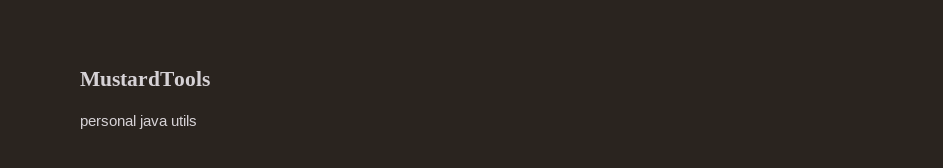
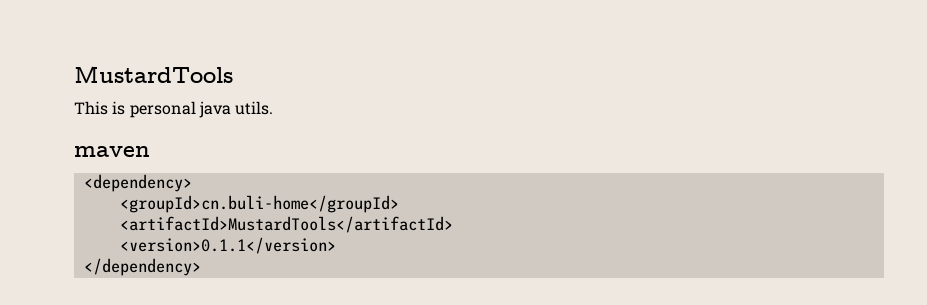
[80,115,198,129] personal java utils -> [74,101,274,118] [74,146,150,157] [83,174,192,192] [119,195,399,213] [119,216,453,233] [119,237,336,254] [83,258,201,276] This is personal java utils. // maven // <dependency> // <groupId>cn.buli-home</groupId> // <artifactId>MustardTools</artifactId> // <version>0.1.1</version> // </dependency>

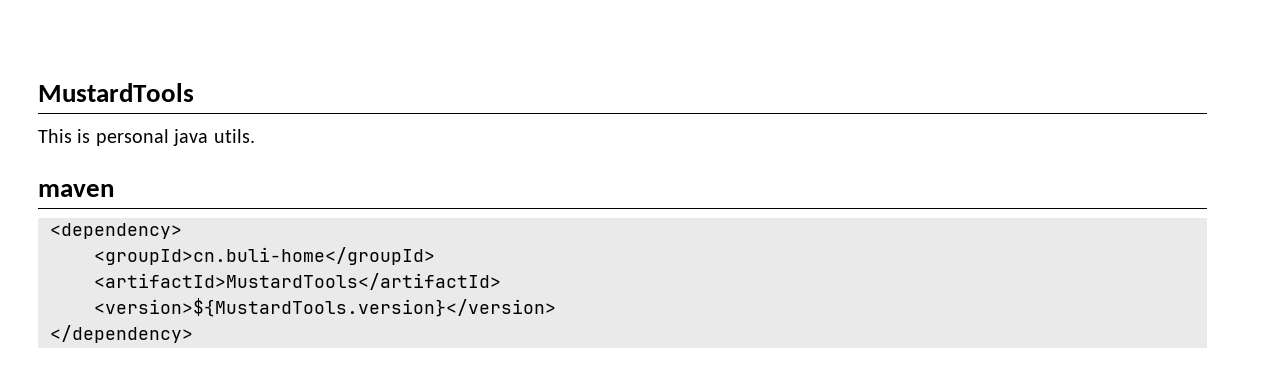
[119,237,336,254] <version>0.1.1</version> -> [94,298,556,317] <version>${MustardTools.version}</version>

